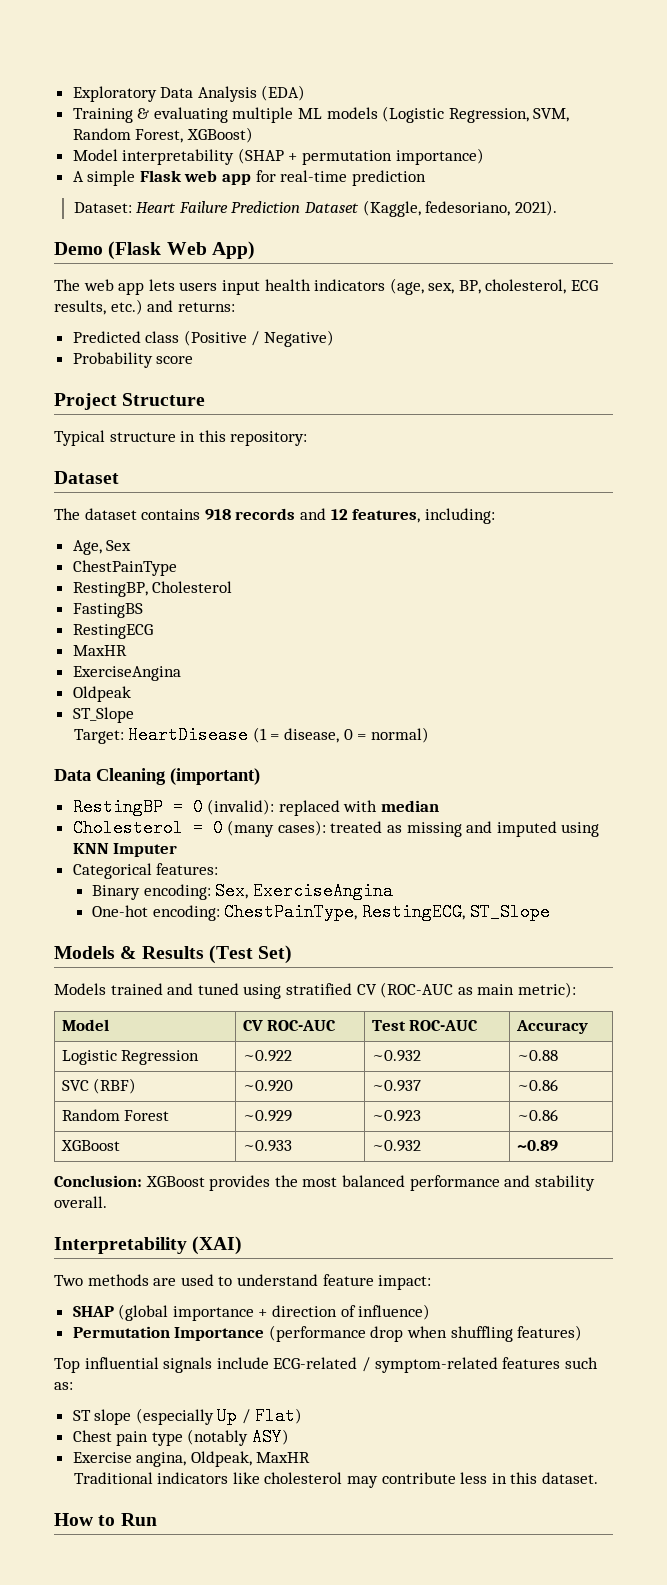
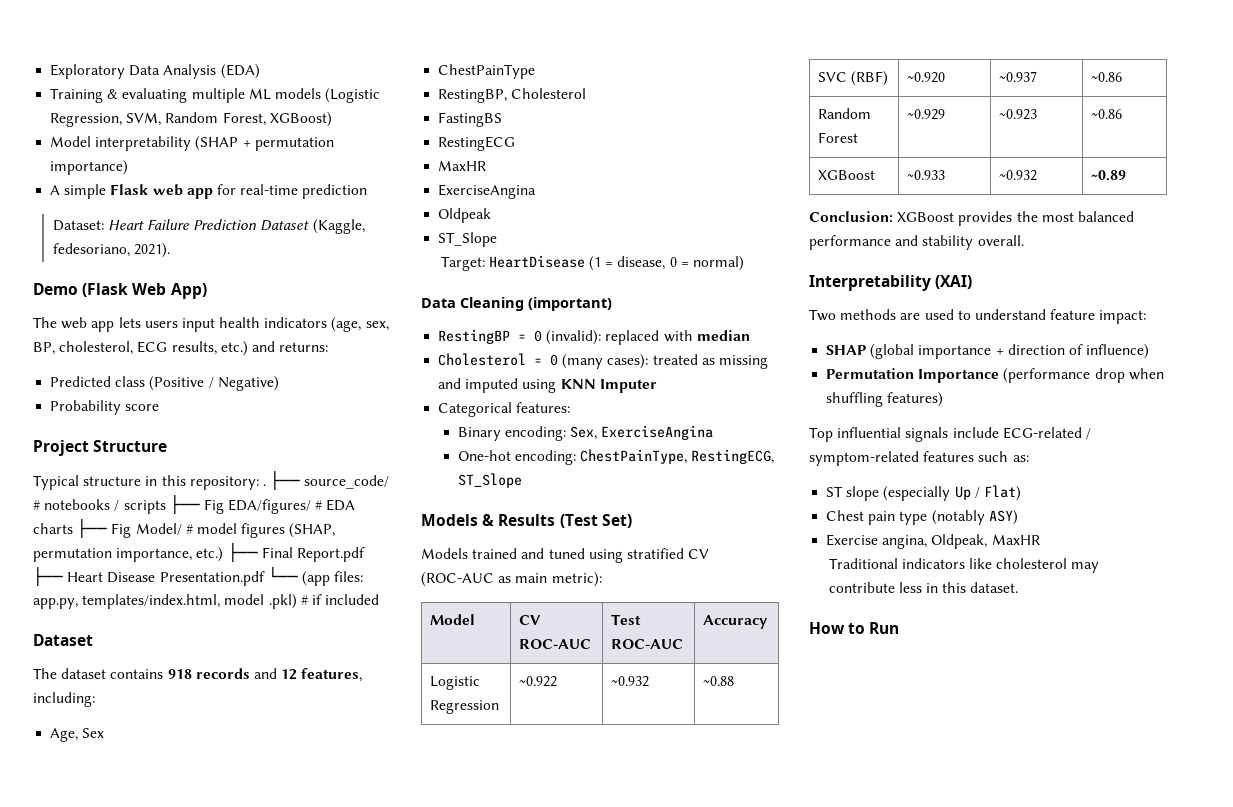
(308, 438) none -> [262,470,390,490] [33,494,356,514] [33,518,336,538] [33,542,365,562] [33,566,364,586] [33,594,380,609] . ├── source_code/ # notebooks / scripts ├── Fig EDA/figures/ # EDA charts ├── Fig Model/ # model figures (SHAP, permutation importance, etc.) ├── Final Report.pdf ├── Heart Disease Presentation.pdf └── (app files: app.py, templates/index.html, model .pkl) # if included

